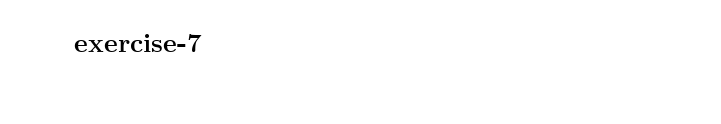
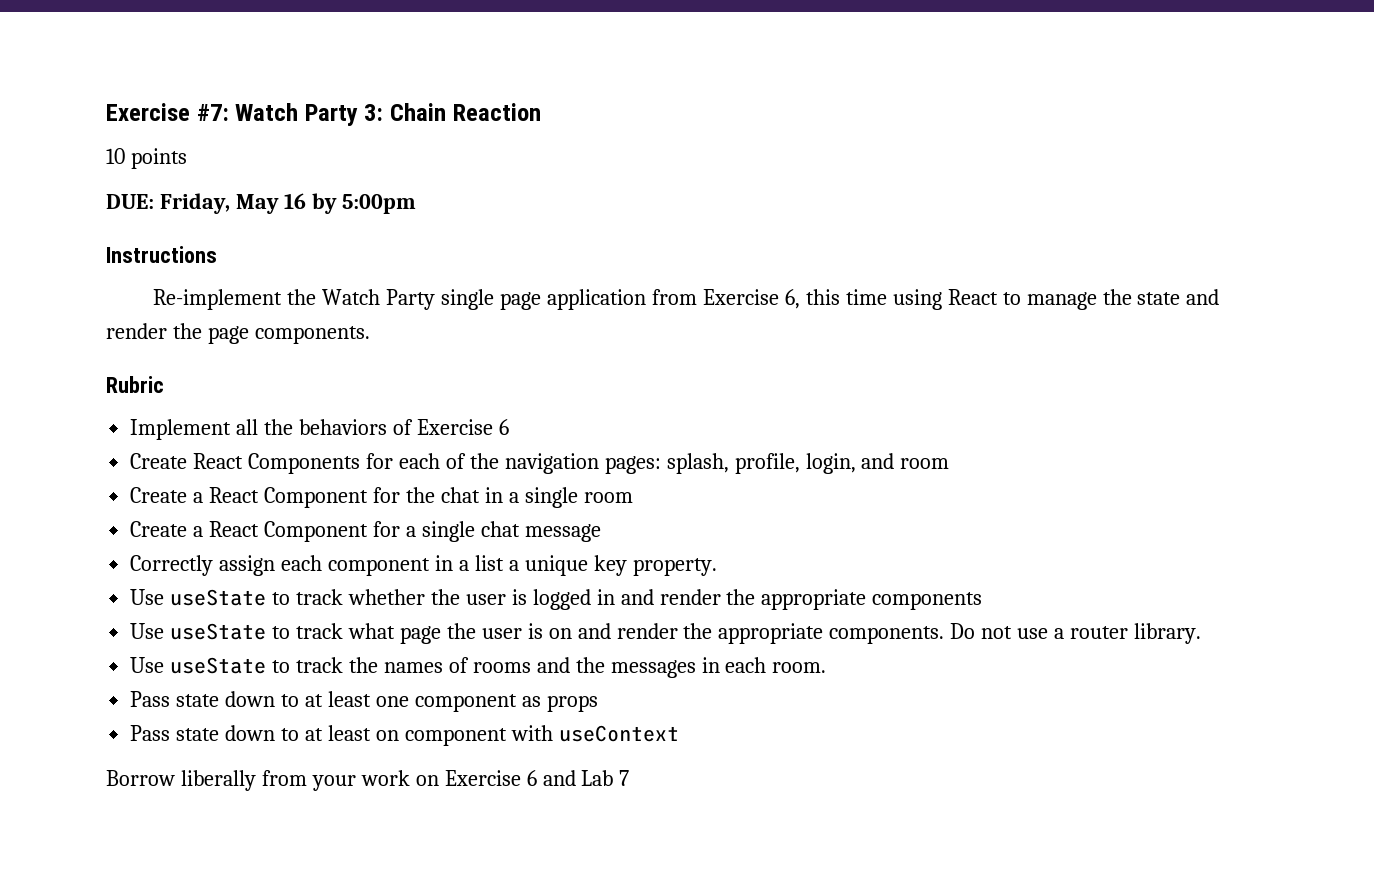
[74,34,202,52] exercise-7 -> [106,103,541,126] [106,148,187,169] [106,193,416,214] [106,246,217,263] [153,289,1220,310] [106,323,370,344] [106,376,164,393] [130,419,509,440] [130,453,950,474] [130,487,633,508] [130,521,601,542] [130,555,717,576] [130,589,983,610] [130,623,1202,644] [130,657,827,678] [130,691,598,712] [130,725,679,746] [106,770,630,791] Exercise #7: Watch Party 3: Chain Reaction // 10 points // DUE: Friday, May 16 by 5:00pm // Instructions // Re-implement the Watch Party single page application from Exercise 6, this time using React to manage the state and render the page components. // Rubric // Implement all the behaviors of Exercise 6 // Create React Components for each of the navigation pages: splash, profile, login, and room // Create a React Component for the chat in a single room // Create a React Component for a single chat message // Correctly assign each component in a list a unique key property. // Use useState to track whether the user is logged in and render the appropriate components // Use useState to track what page the user is on and render the appropriate components. Do not use a router library. // Use useState to track the names of rooms and the messages in each room. // Pass state down to at least one component as props // Pass state down to at least on component with useContext // Borrow liberally from your work on Exercise 6 and Lab 7

